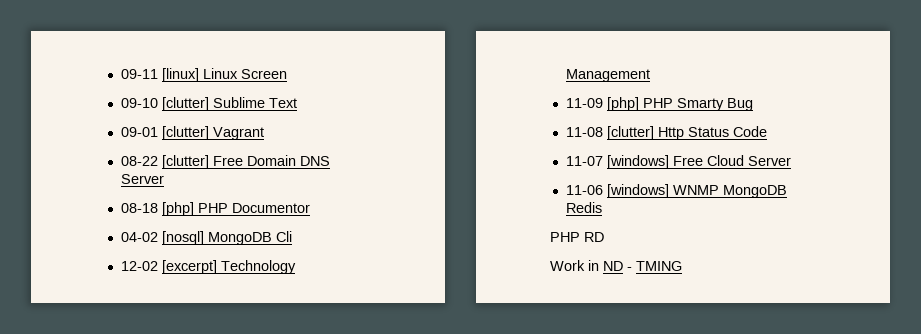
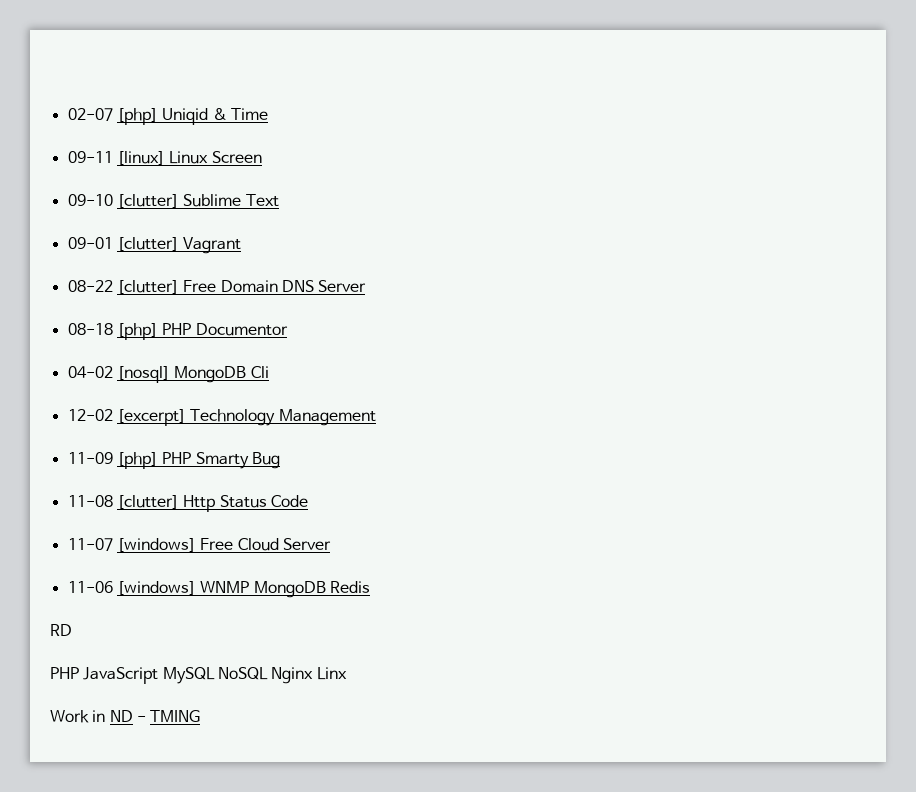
(120, 74) none -> [67,108,268,125] 02-07 [php] Uniqid & Time //
[550,232,604,242] // PHP RD -> [50,624,72,636] [50,667,347,684] // RD // PHP JavaScript MySQL NoSQL Nginx Linx

